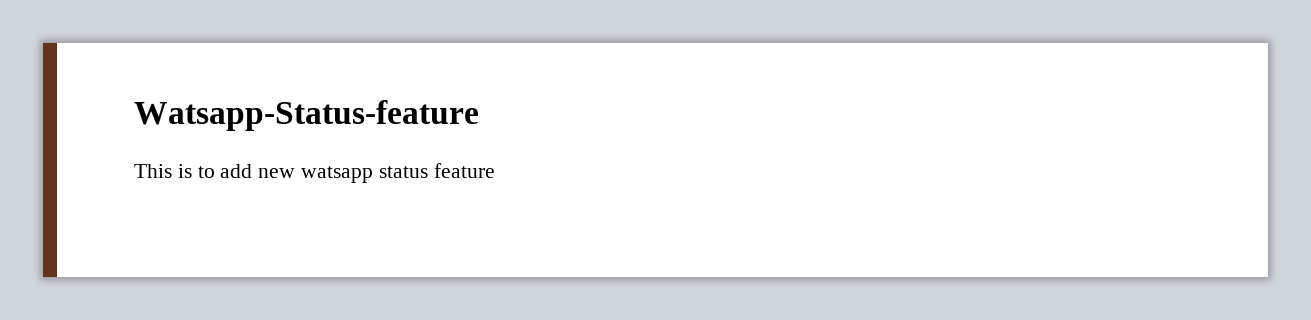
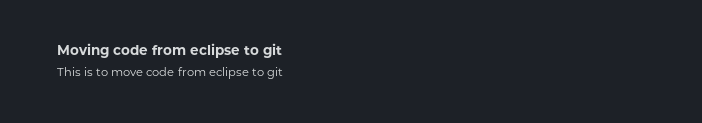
[134,100,479,131] [134,163,495,183] Watsapp-Status-feature // This is to add new watsapp status feature -> [57,43,282,58] [57,67,283,79] Moving code from eclipse to git // This is to move code from eclipse to git

